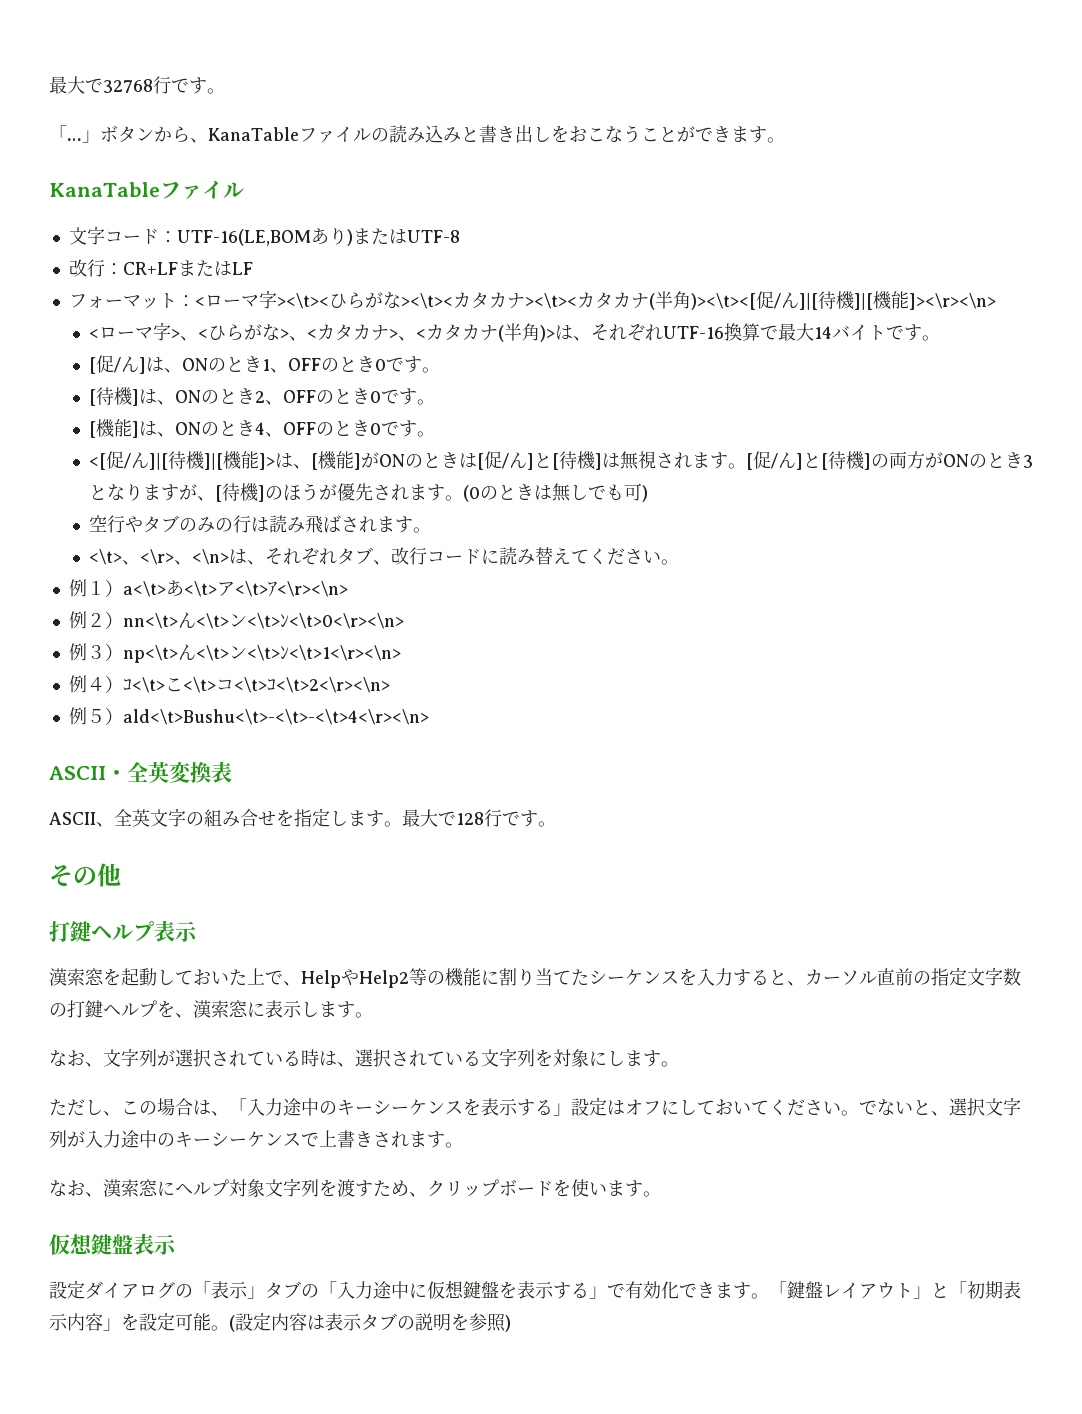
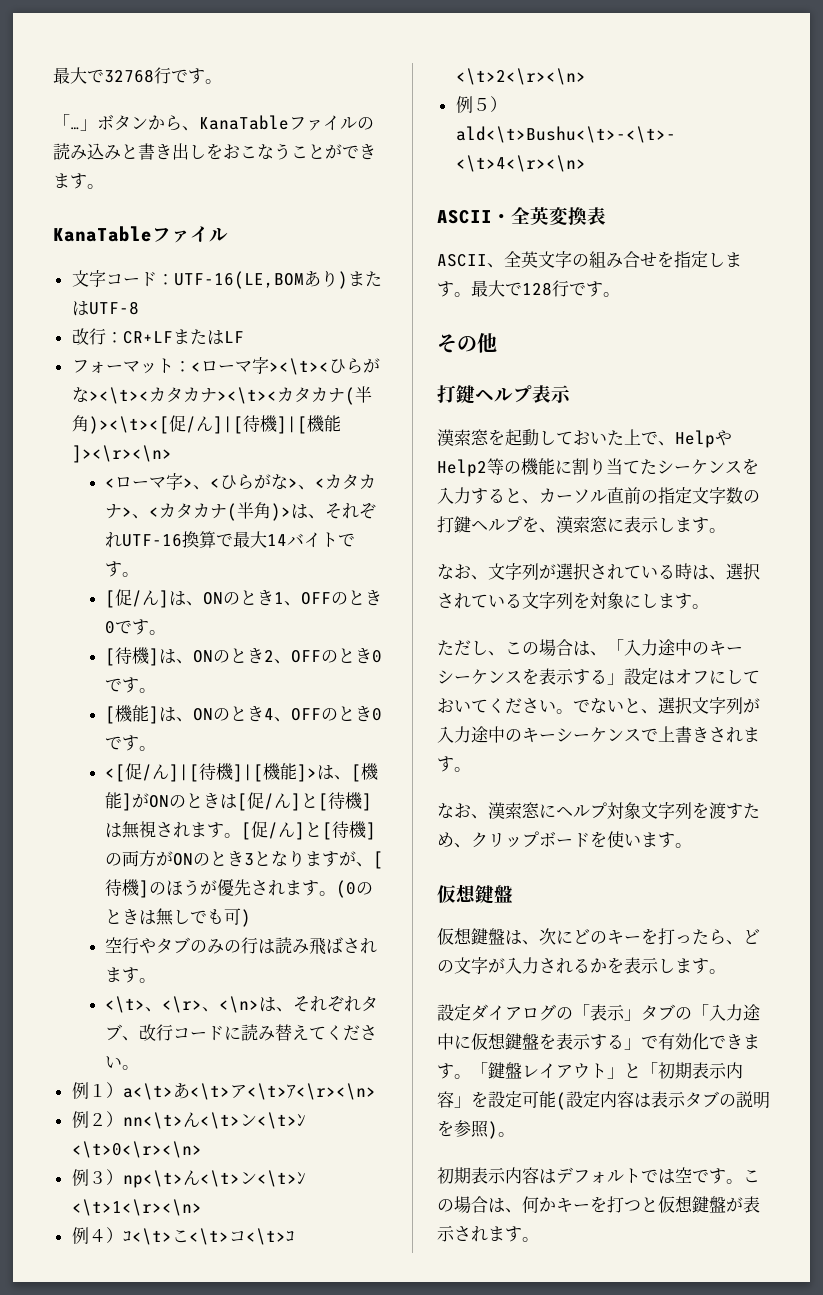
[133,1233,177,1255] 表示 -> [437,928,760,945] [437,957,726,974] // 仮想鍵盤は、次にどのキーを打ったら、どの文字が入力されるかを表示します。
[211,1325,229,1331] 。 -> (556, 1099) none
(511, 1323) none -> [498,1132,515,1137] [437,1167,760,1184] [437,1196,760,1213] [437,1225,539,1242] 。 // 初期表示内容はデフォルトでは空です。この場合は、何かキーを打つと仮想鍵盤が表示されます。

